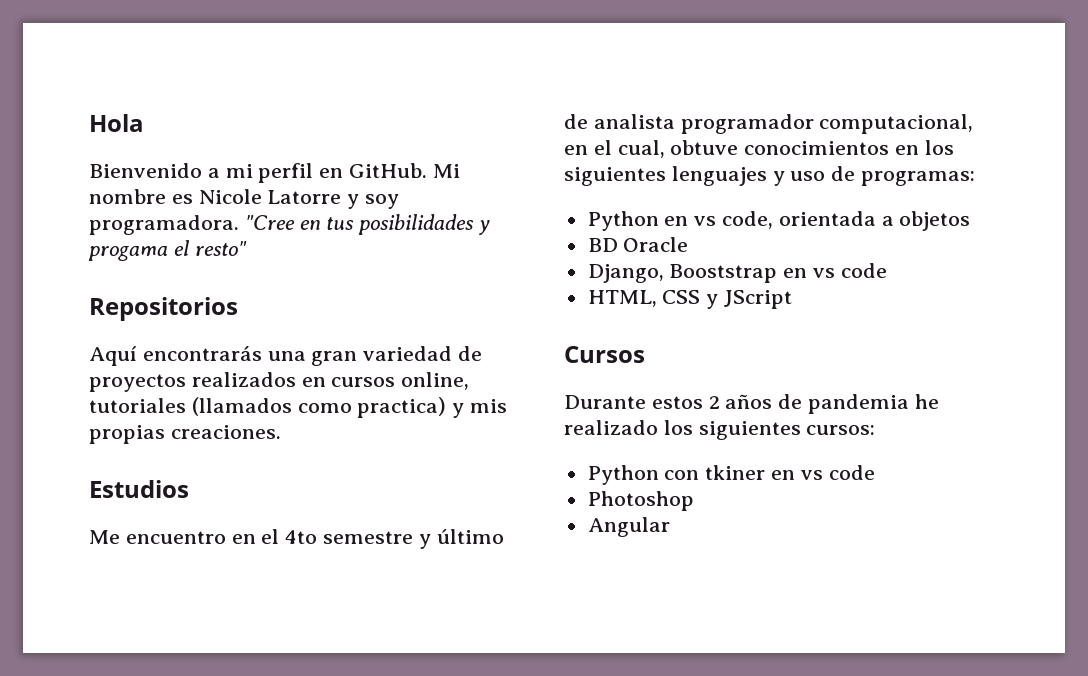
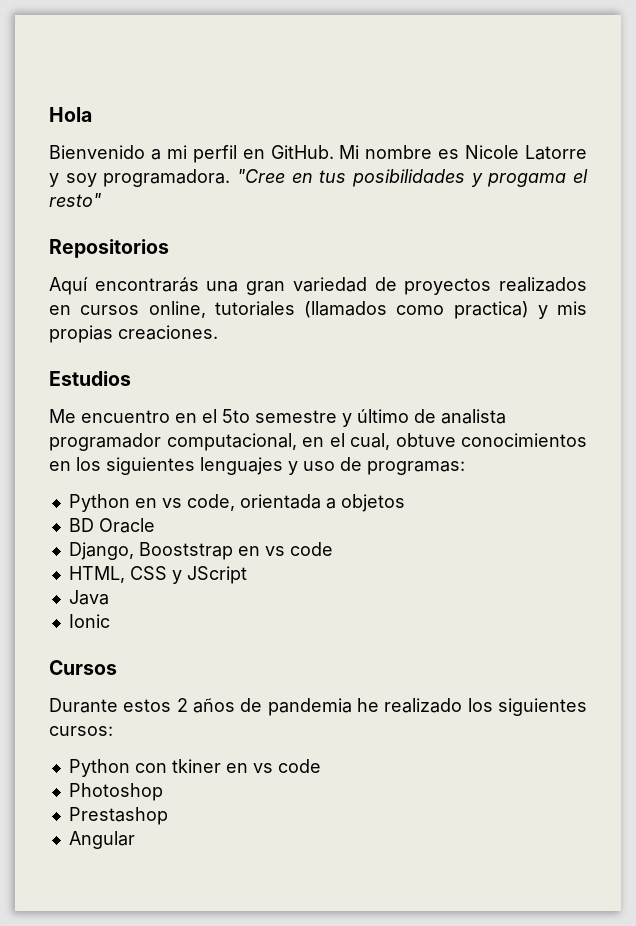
[285,530,318,544] 4to -> [222,409,250,423] 5to
(793, 299) none -> [68,590,109,605] [68,614,110,628] // Java // Ionic
(694, 501) none -> [68,807,168,825] // Prestashop

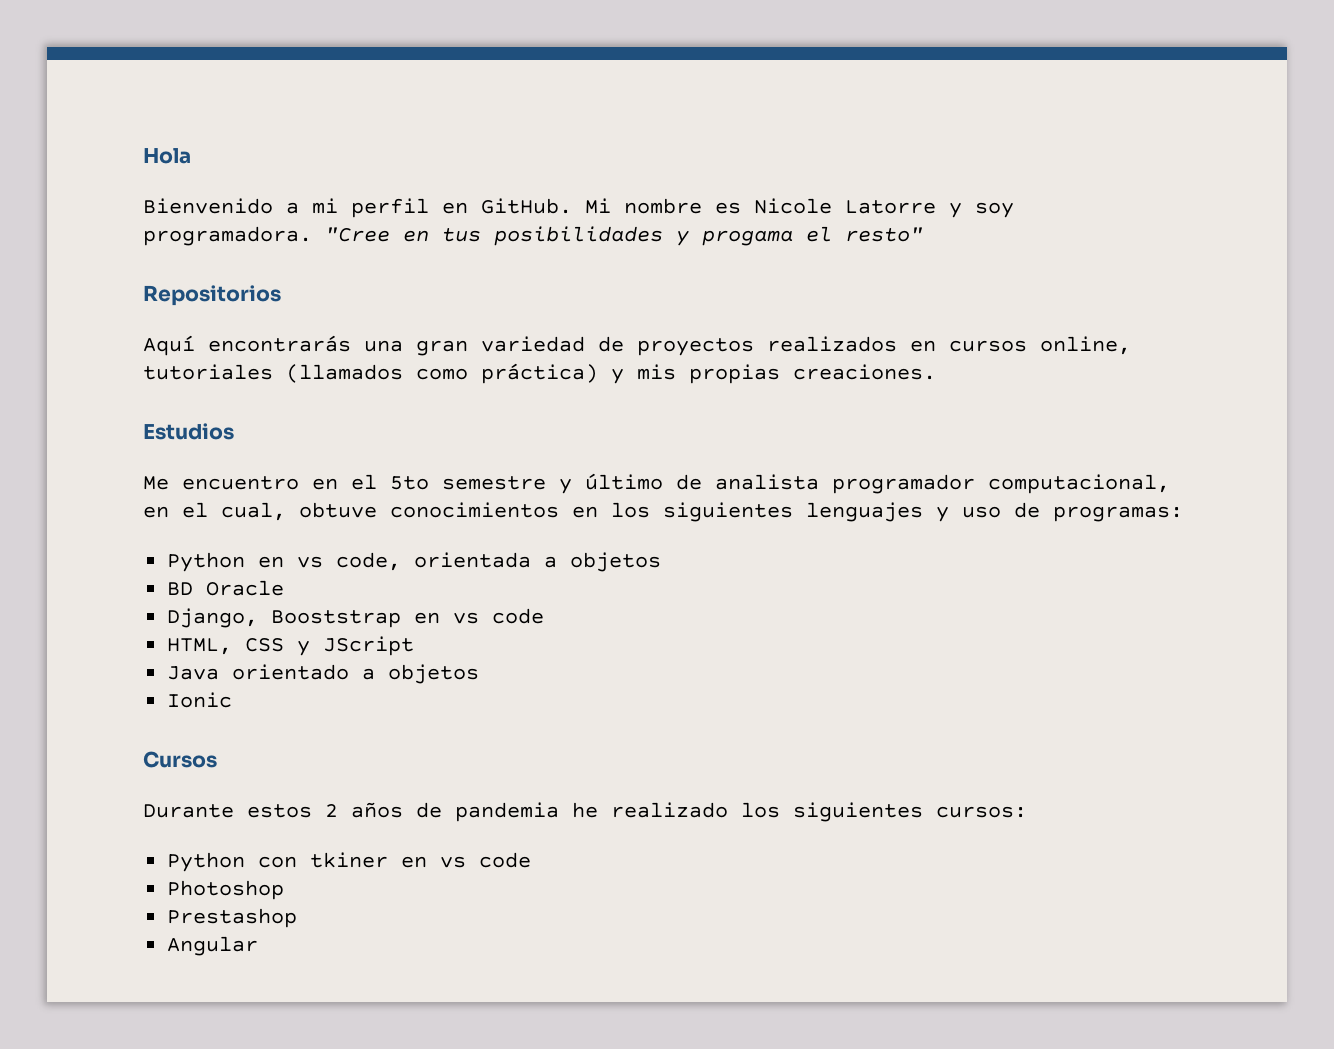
[453,301,529,319] practica) -> [481,363,598,384] práctica)
(109, 597) none -> [232,664,480,684] orientado a objetos

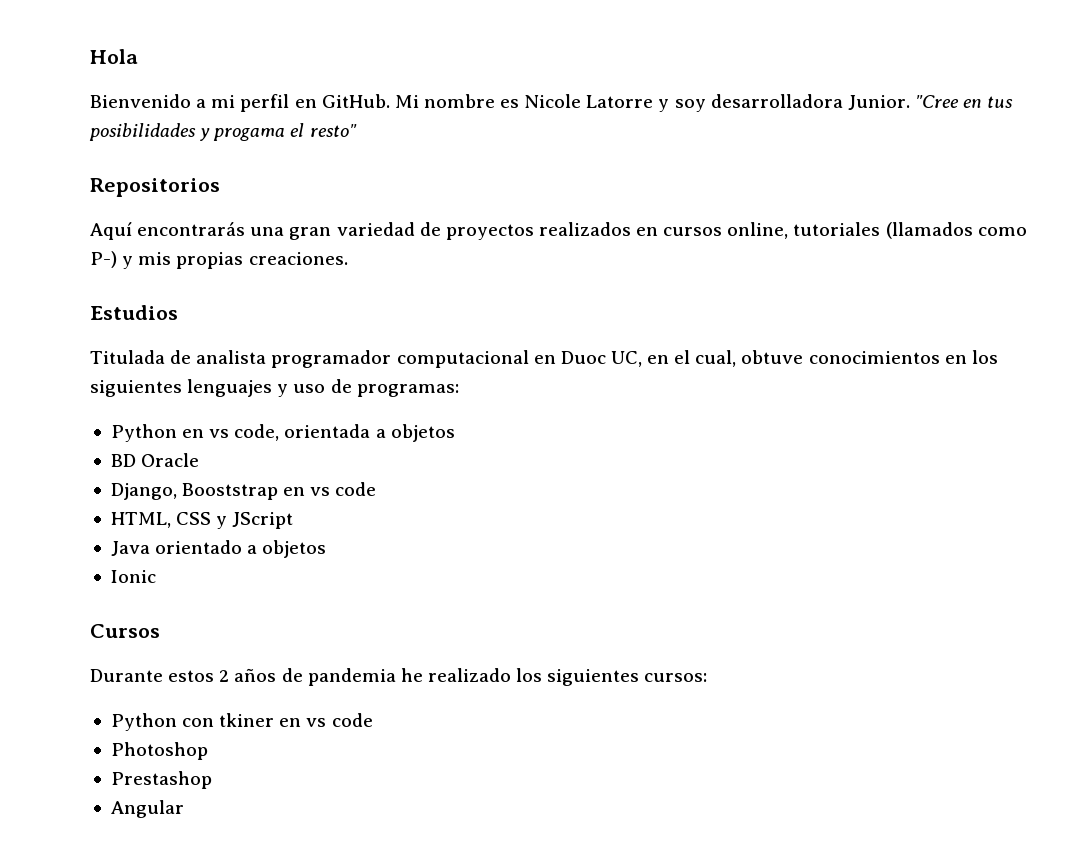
[143,226,312,246] programadora. -> [710,94,910,110] desarrolladora Junior.
[481,363,598,384] práctica) -> [90,251,117,268] P-)
[143,473,1170,494] Me encuentro en el 5to semestre y último de analista programador computacional, -> [90,350,642,368] Titulada de analista programador computacional en Duoc UC,

